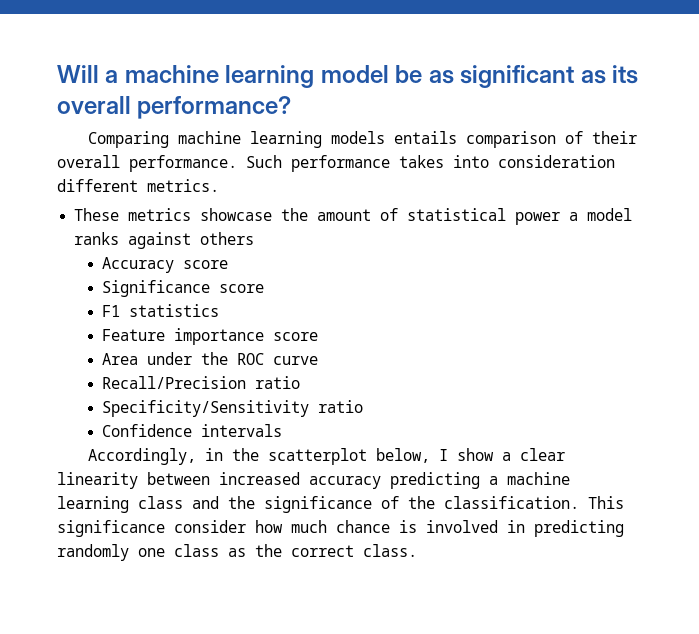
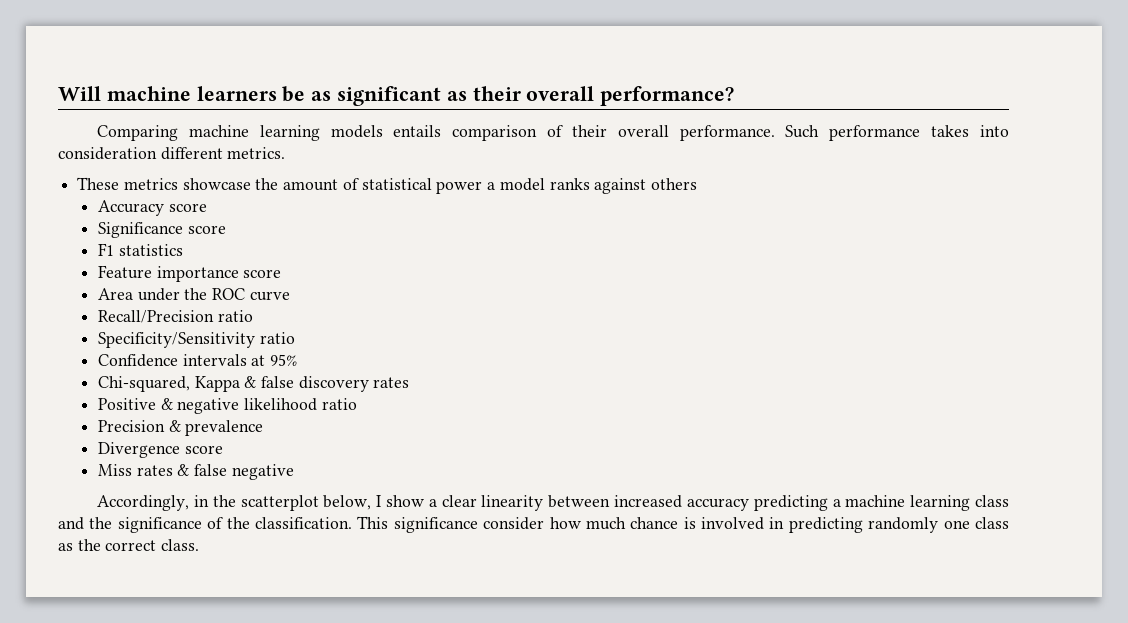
[105,65,389,88] a machine learning model -> [106,86,277,101] machine learners
[612,65,639,84] its -> [472,86,521,101] their
(282, 430) none -> [251,354,298,366] [97,376,410,392] [97,398,357,414] [97,420,264,436] [97,442,223,458] [97,464,294,480] at 95% // Chi-squared, Kappa & false discovery rates // Positive & negative likelihood ratio // Precision & prevalence // Divergence score // Miss rates & false negative

